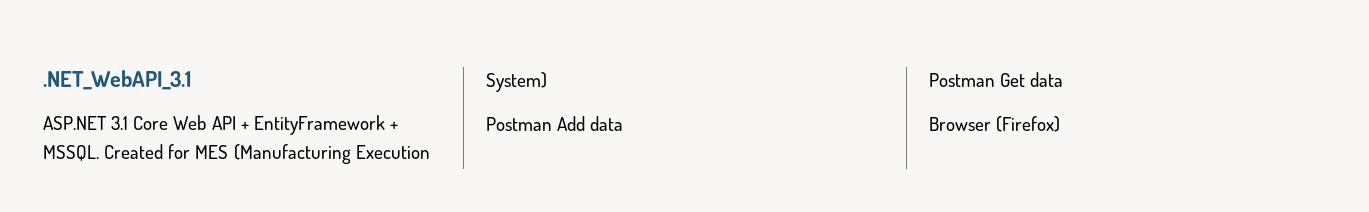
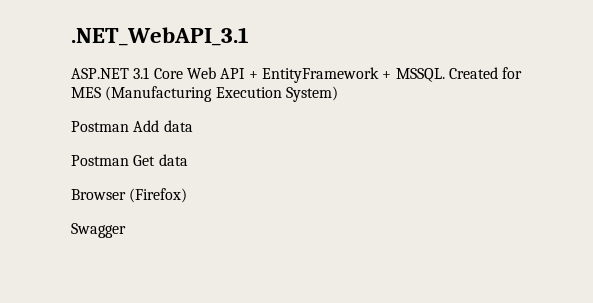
(1061, 124) none -> [71,223,126,238] // Swagger

